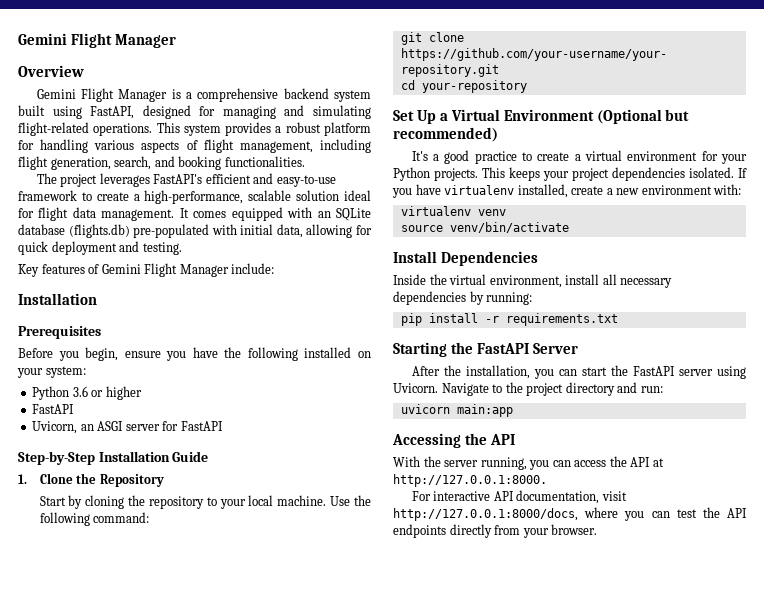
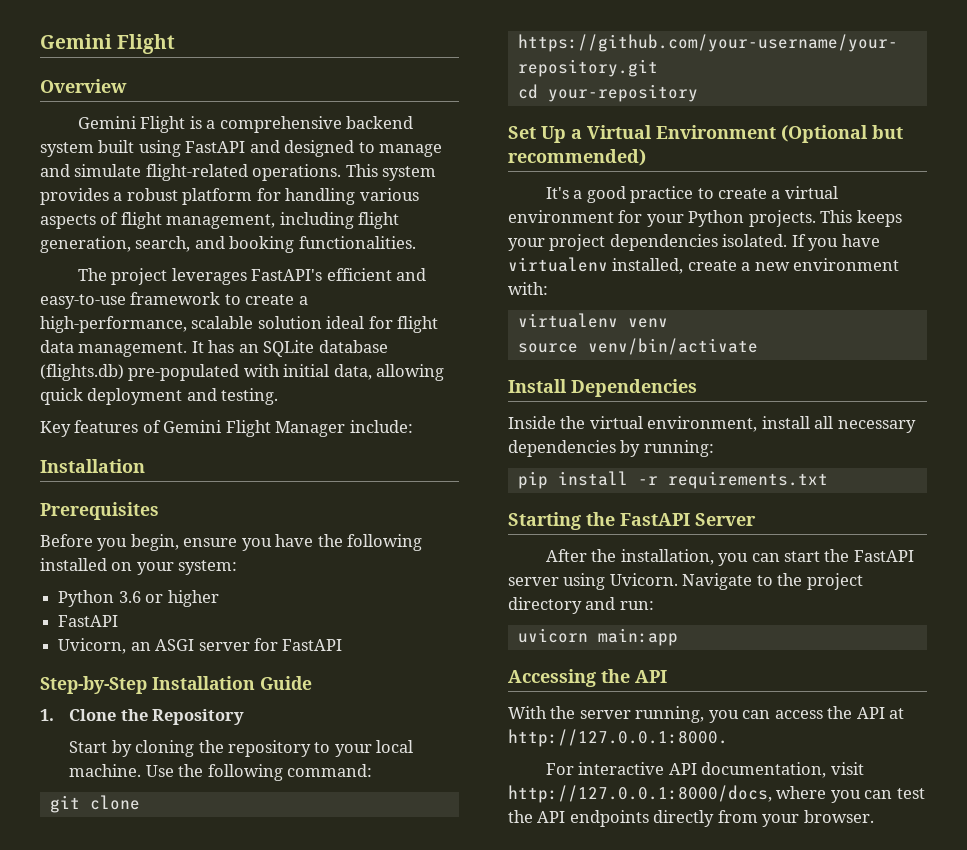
[18,33,177,48] Gemini Flight Manager -> [40,34,176,54] Gemini Flight
[118,89,168,102] Manager -> (186, 124) none
[90,105,371,119] FastAPI, designed for managing and simulating -> [185,140,443,157] [40,164,142,177] FastAPI and designed to manage and simulate
[193,207,313,221] comes equipped with -> [208,340,235,353] has
[356,225,372,235] for -> (445, 372) none

